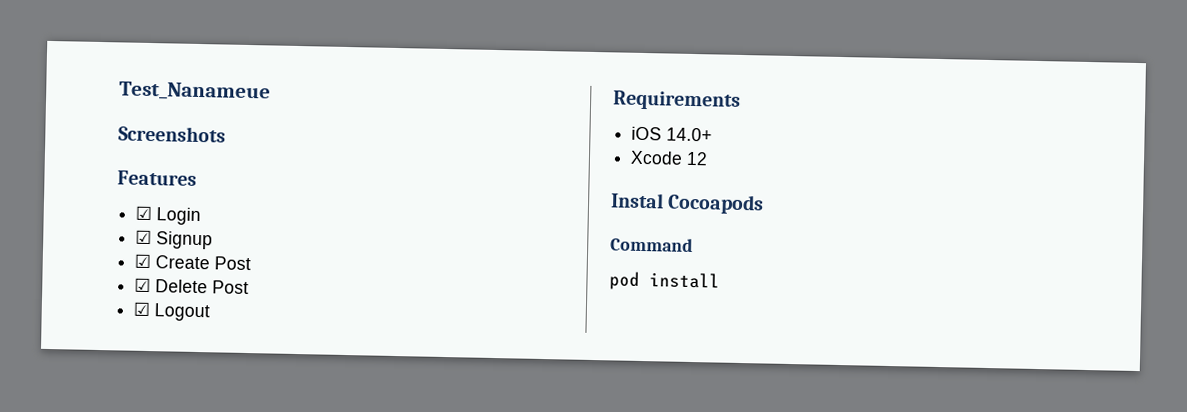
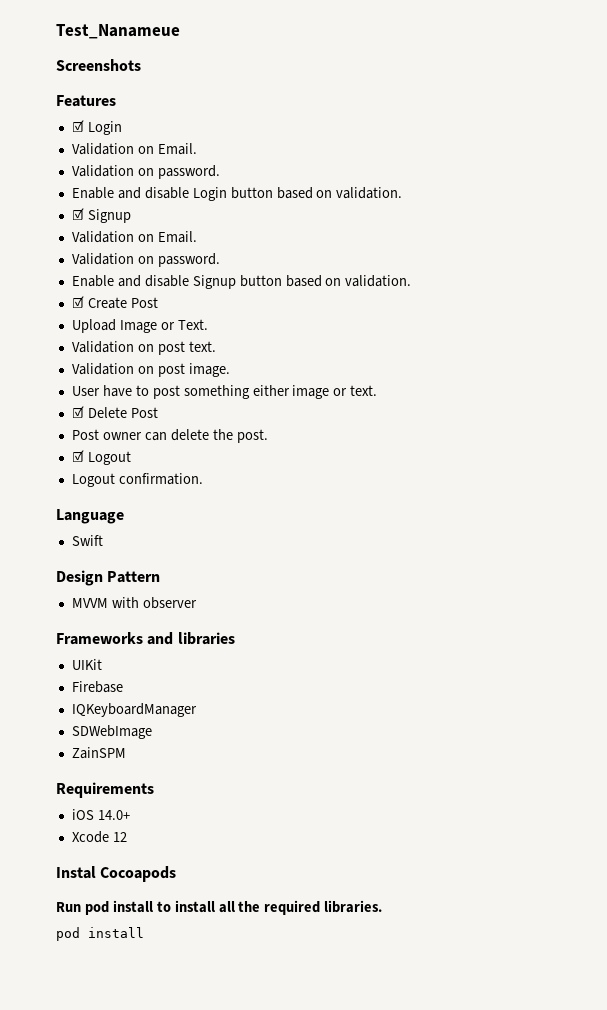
[135,229,214,250] [134,253,252,271] [134,277,250,295] [133,301,211,322] ☑ Signup // ☑ Create Post // ☑ Delete Post // ☑ Logout -> [71,143,197,155] [71,165,220,179] [71,187,403,201] [71,208,131,223] [71,231,197,243] [71,253,220,267] [71,275,412,289] [71,296,158,309] [71,319,208,333] [71,341,216,355] [71,363,230,377] [71,385,378,399] [71,406,158,418] [71,429,268,443] [71,450,131,465] [71,473,203,487] [56,509,124,524] [71,535,103,546] [56,570,161,586] [71,597,197,609] [56,632,235,645] [71,659,102,670] [71,681,123,693] [71,703,197,717] [71,725,152,739] [71,747,126,759] Validation on Email. // Validation on password. // Enable and disable Login button based on validation. // ☑ Signup // Validation on Email. // Validation on password. // Enable and disable Signup button based on validation. // ☑ Create Post // Upload Image or Text. // Validation on post text. // Validation on post image. // User have to post something either image or text. // ☑ Delete Post // Post owner can delete the post. // ☑ Logout // Logout confirmation. // Language // Swift // Design Pattern // MVVM with observer // Frameworks and libraries // UIKit // Firebase // IQKeyboardManager // SDWebImage // ZainSPM
[610,237,693,253] Command -> [56,900,383,915] Run pod install to install all the required libraries.

